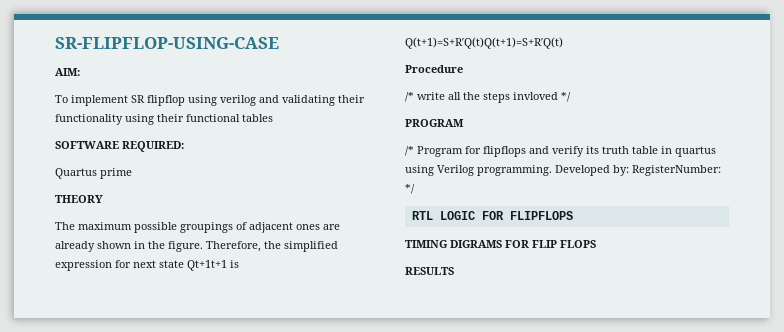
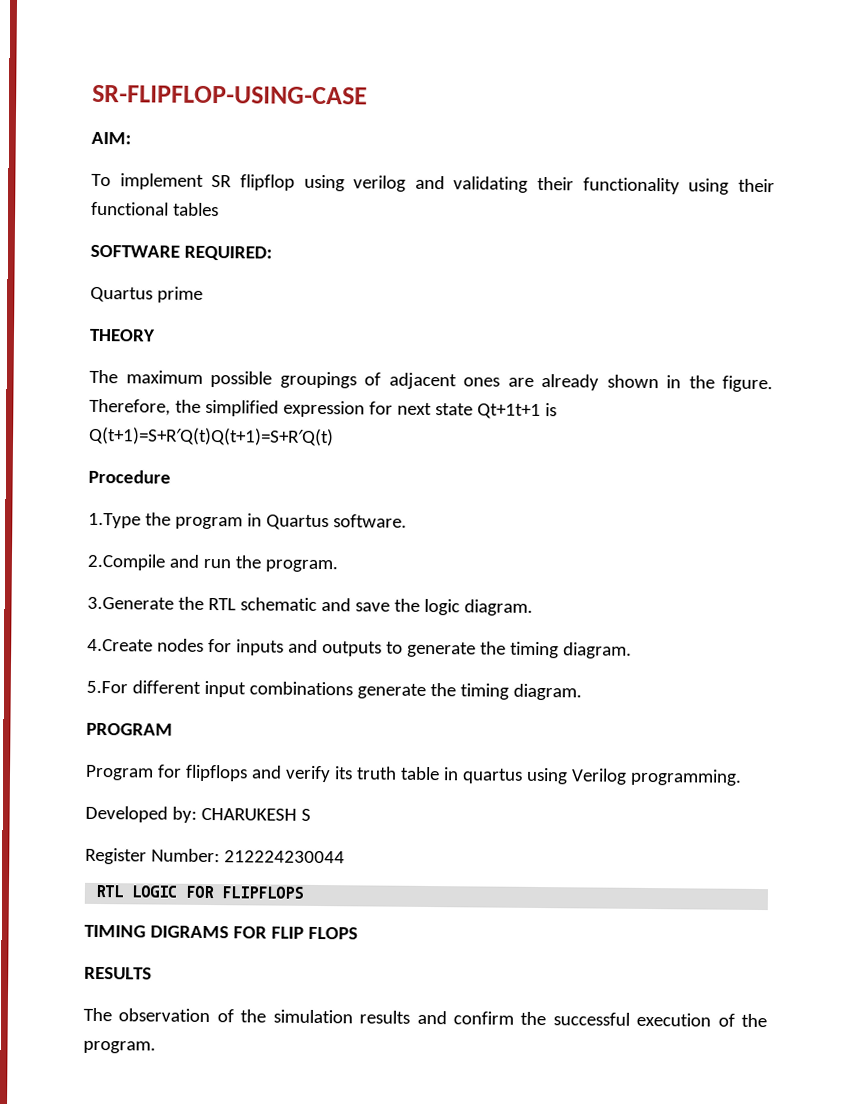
[405,92,571,103] /* write all the steps invloved */ -> [88,512,407,531] [87,553,338,573] [87,596,533,616] [87,638,632,659] [86,680,582,701] 1.Type the program in Quartus software. // 2.Compile and run the program. // 3.Generate the RTL schematic and save the logic diagram. // 4.Create nodes for inputs and outputs to generate the timing diagram. // 5.For different input combinations generate the timing diagram.
[405,146,414,156] /* -> (173, 729) none
(552, 170) none -> (742, 777) //
[632,165,721,176] [405,184,415,194] RegisterNumber: */ -> [200,807,311,821] [85,847,345,865] CHARUKESH S // Register Number: 212224230044
(454, 271) none -> [83,1007,767,1028] [83,1040,156,1054] // The observation of the simulation results and confirm the successful execution of the program.

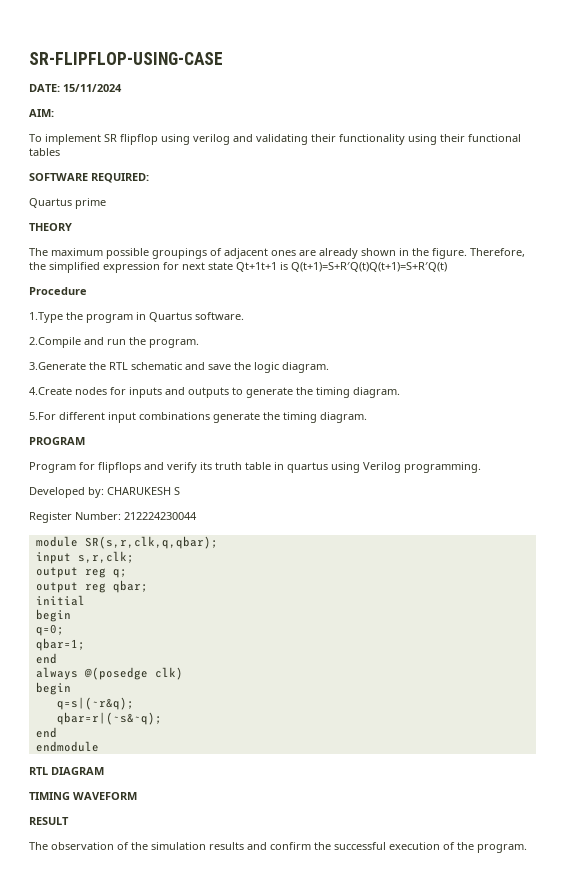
(368, 94) none -> [29,84,122,92] // DATE: 15/11/2024
[95,884,304,899] [84,924,358,940] [84,966,152,980] RTL LOGIC FOR FLIPFLOPS // TIMING DIGRAMS FOR FLIP FLOPS // RESULTS -> [35,536,218,549] [35,551,134,564] [35,567,127,578] [35,580,148,593] [35,595,85,606] [35,609,71,622] [35,624,64,636] [35,638,85,651] [35,653,57,664] [35,667,183,680] [35,682,71,695] [56,697,134,710] [56,712,162,725] [35,727,57,738] [35,741,99,752] [29,767,104,775] [29,792,137,800] [29,817,69,825] module SR(s,r,clk,q,qbar); // input s,r,clk; // output reg q; // output reg qbar; // initial // begin // q=0; // qbar=1; // end // always @(posedge clk) // begin // q=s|(~r&q); // qbar=r|(~s&~q); // end // endmodule // RTL DIAGRAM // TIMING WAVEFORM // RESULT

